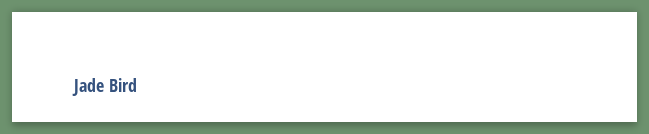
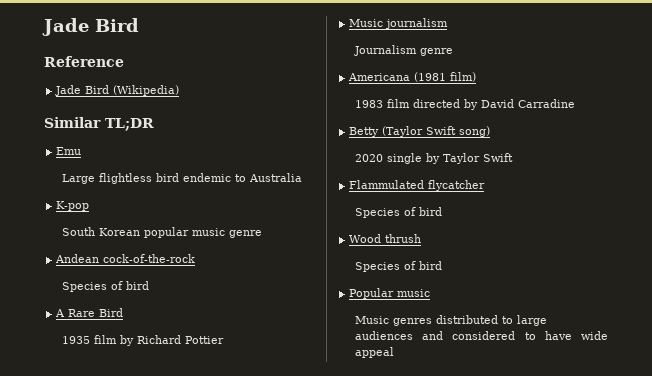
[72,78,137,96] Jade Bird -> [42,18,139,36] [44,56,124,67] [55,85,180,96] [44,117,154,131] [56,147,82,155] [62,173,303,184] [56,201,90,211] [62,227,263,238] [55,254,196,263] [62,281,150,292] [55,308,124,317] [62,335,225,346] [349,18,449,29] [354,45,454,56] [348,72,477,82] [355,99,576,110] [349,126,491,137] [355,153,514,164] [349,180,486,191] [355,207,443,218] [349,234,422,243] [355,261,443,272] [349,288,431,299] [355,315,548,326] [355,331,608,340] [355,347,395,358] Jade Bird // Reference // Jade Bird (Wikipedia) // Similar TL;DR // Emu // Large flightless bird endemic to Australia // K-pop // South Korean popular music genre // Andean cock-of-the-rock // Species of bird // A Rare Bird // 1935 film by Richard Pottier // Music journalism // Journalism genre // Americana (1981 film) // 1983 film directed by David Carradine // Betty (Taylor Swift song) // 2020 single by Taylor Swift // Flammulated flycatcher // Species of bird // Wood thrush // Species of bird // Popular music // Music genres distributed to large audiences and considered to have wide appeal

